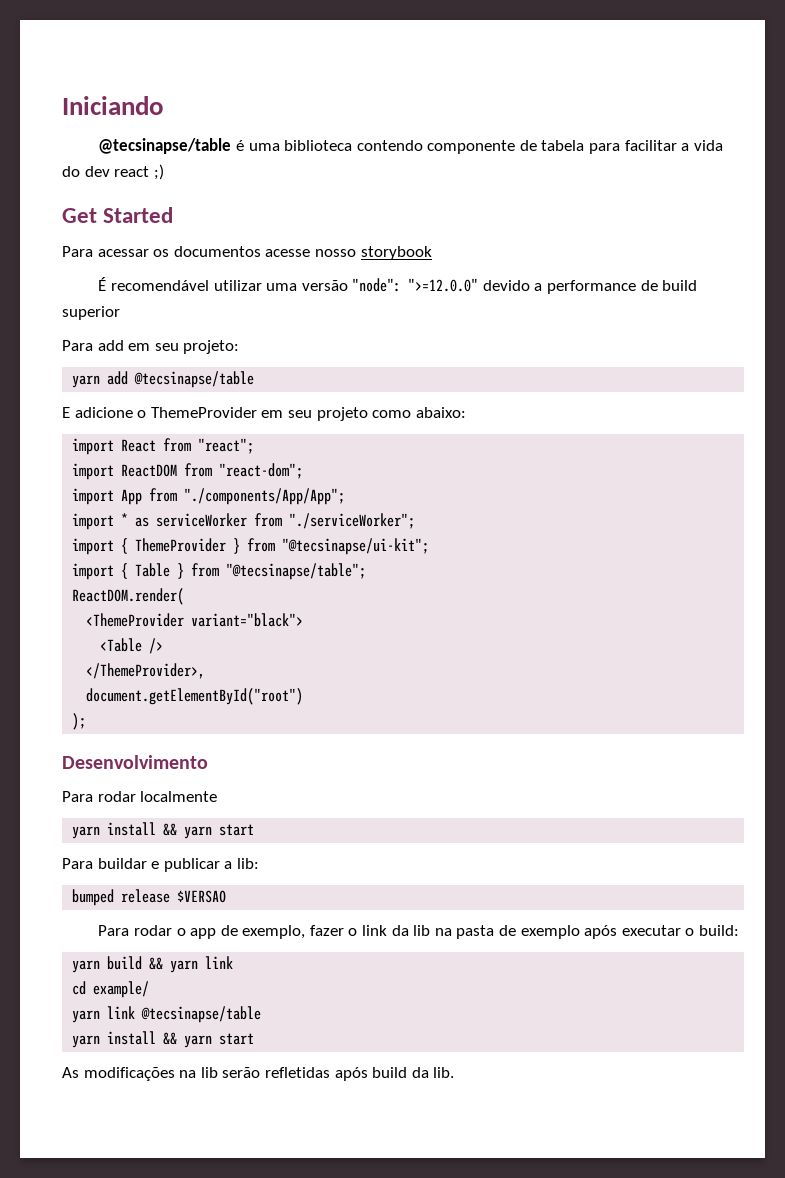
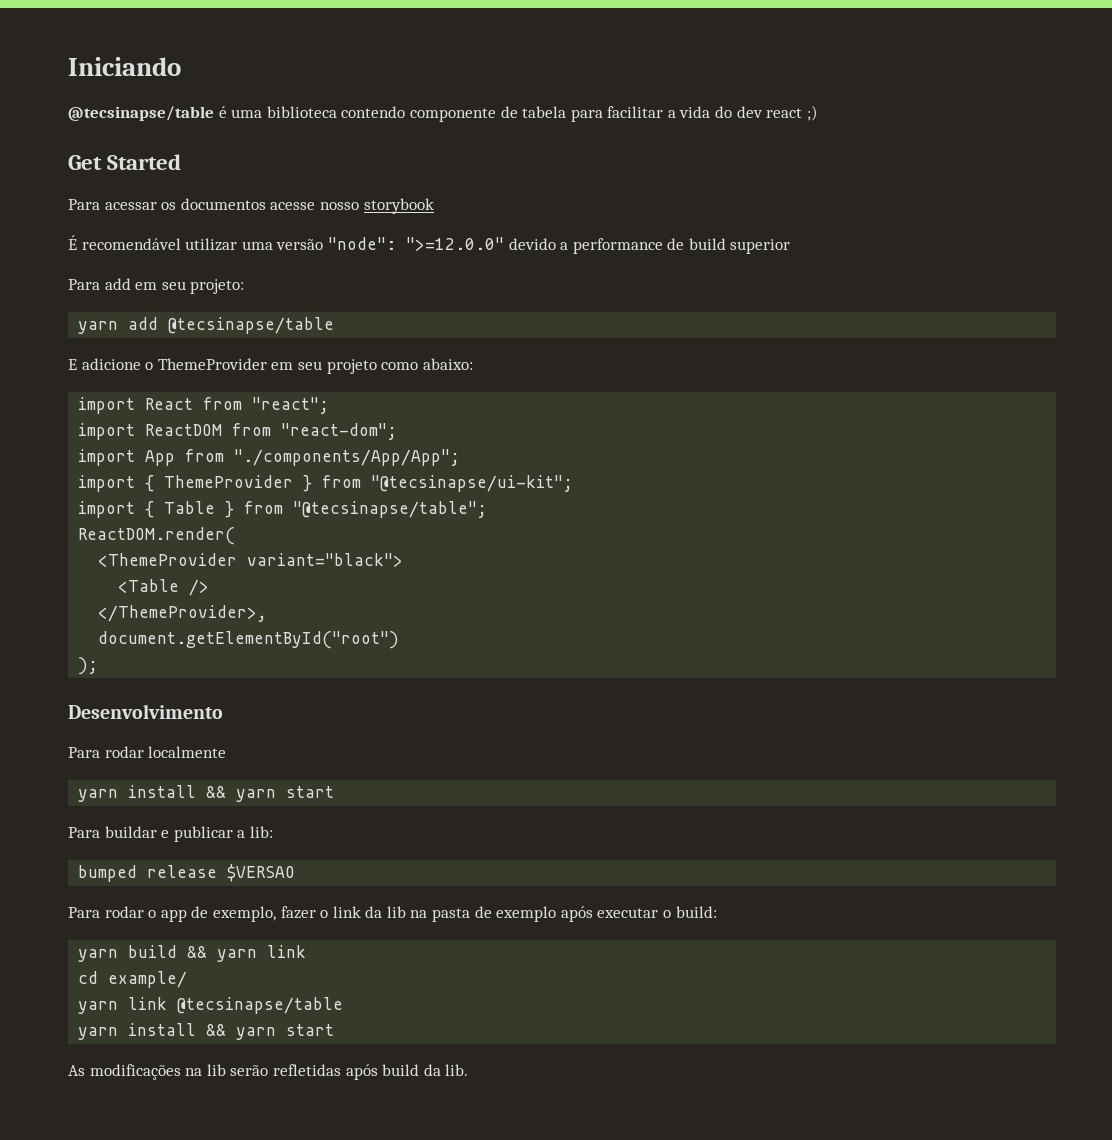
[72,513,416,530] // import * as serviceWorker from "./serviceWorker"; -> (461, 457) none

